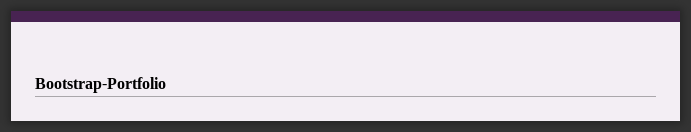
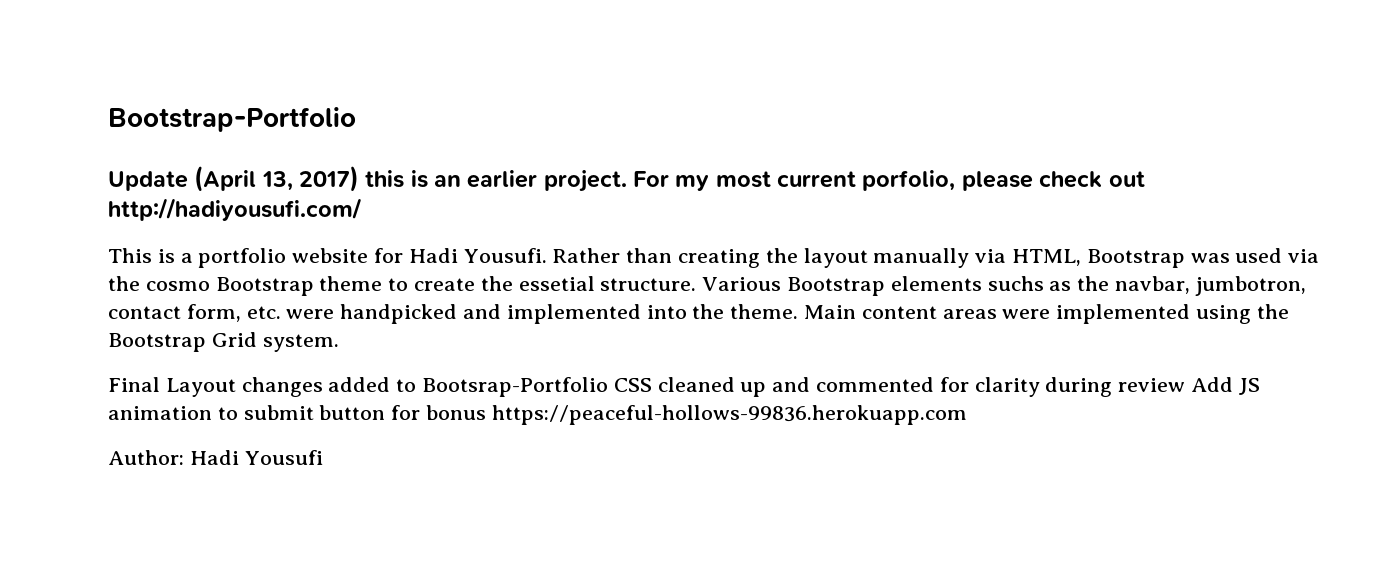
(166, 85) none -> [108,166,1145,192] [108,198,362,221] [108,248,1320,268] [108,276,1306,296] [108,304,1289,324] [108,332,339,352] [108,377,1260,397] [108,405,967,425] [108,450,323,465] // Update (April 13, 2017) this is an earlier project. For my most current porfolio, please check out http://hadiyousufi.com/ // This is a portfolio website for Hadi Yousufi. Rather than creating the layout manually via HTML, Bootstrap was used via the cosmo Bootstrap theme to create the essetial structure. Various Bootstrap elements suchs as the navbar, jumbotron, contact form, etc. were handpicked and implemented into the theme. Main content areas were implemented using the Bootstrap Grid system. // Final Layout changes added to Bootsrap-Portfolio CSS cleaned up and commented for clarity during review Add JS animation to submit button for bonus https://peaceful-hollows-99836.herokuapp.com // Author: Hadi Yousufi

